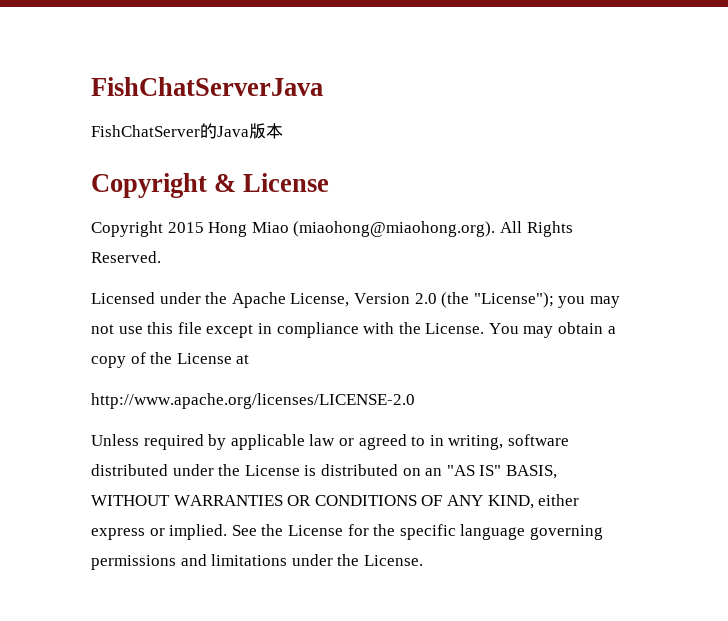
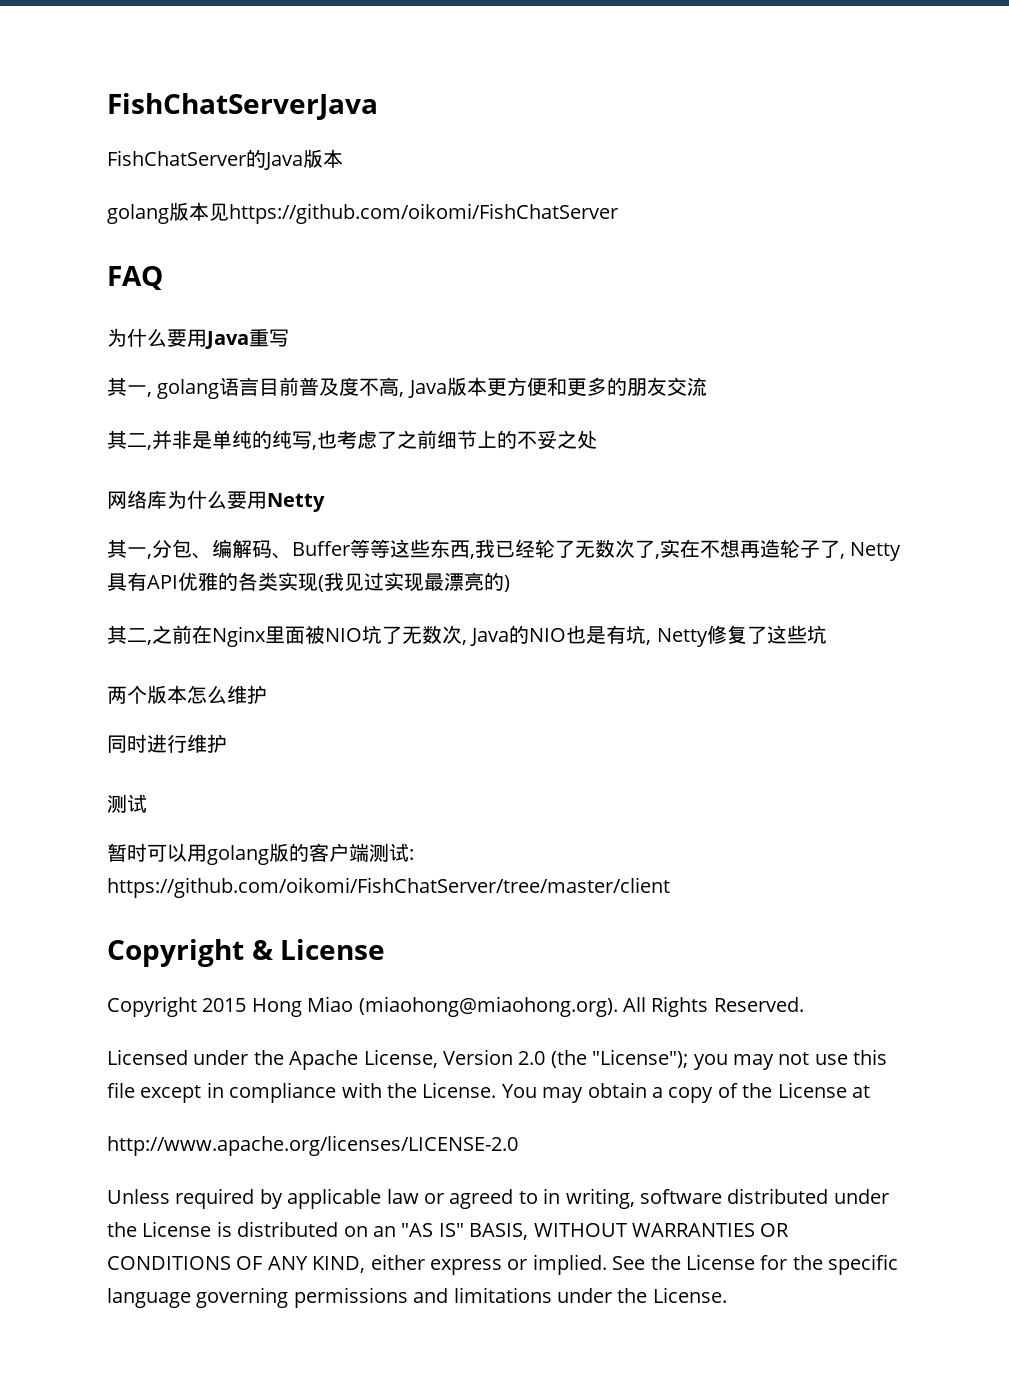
(283, 131) none -> [107,202,618,224] [107,266,163,290] [107,328,289,349] [107,377,707,399] [107,430,597,450] [107,490,325,512] [107,539,902,561] [107,572,510,592] [107,625,827,647] [107,685,267,704] [107,734,227,753] [107,794,147,813] [107,843,414,865] [107,877,670,898] // golang版本见https://github.com/oikomi/FishChatServer // FAQ // 为什么要用Java重写 // 其一, golang语言目前普及度不高, Java版本更方便和更多的朋友交流 // 其二,并非是单纯的纯写,也考虑了之前细节上的不妥之处 // 网络库为什么要用Netty // 其一,分包、编解码、Buffer等等这些东西,我已经轮了无数次了,实在不想再造轮子了, Netty具有API优雅的各类实现(我见过实现最漂亮的) // 其二,之前在Nginx里面被NIO坑了无数次, Java的NIO也是有坑, Netty修复了这些坑 // 两个版本怎么维护 // 同时进行维护 // 测试 // 暂时可以用golang版的客户端测试: https://github.com/oikomi/FishChatServer/tree/master/client

